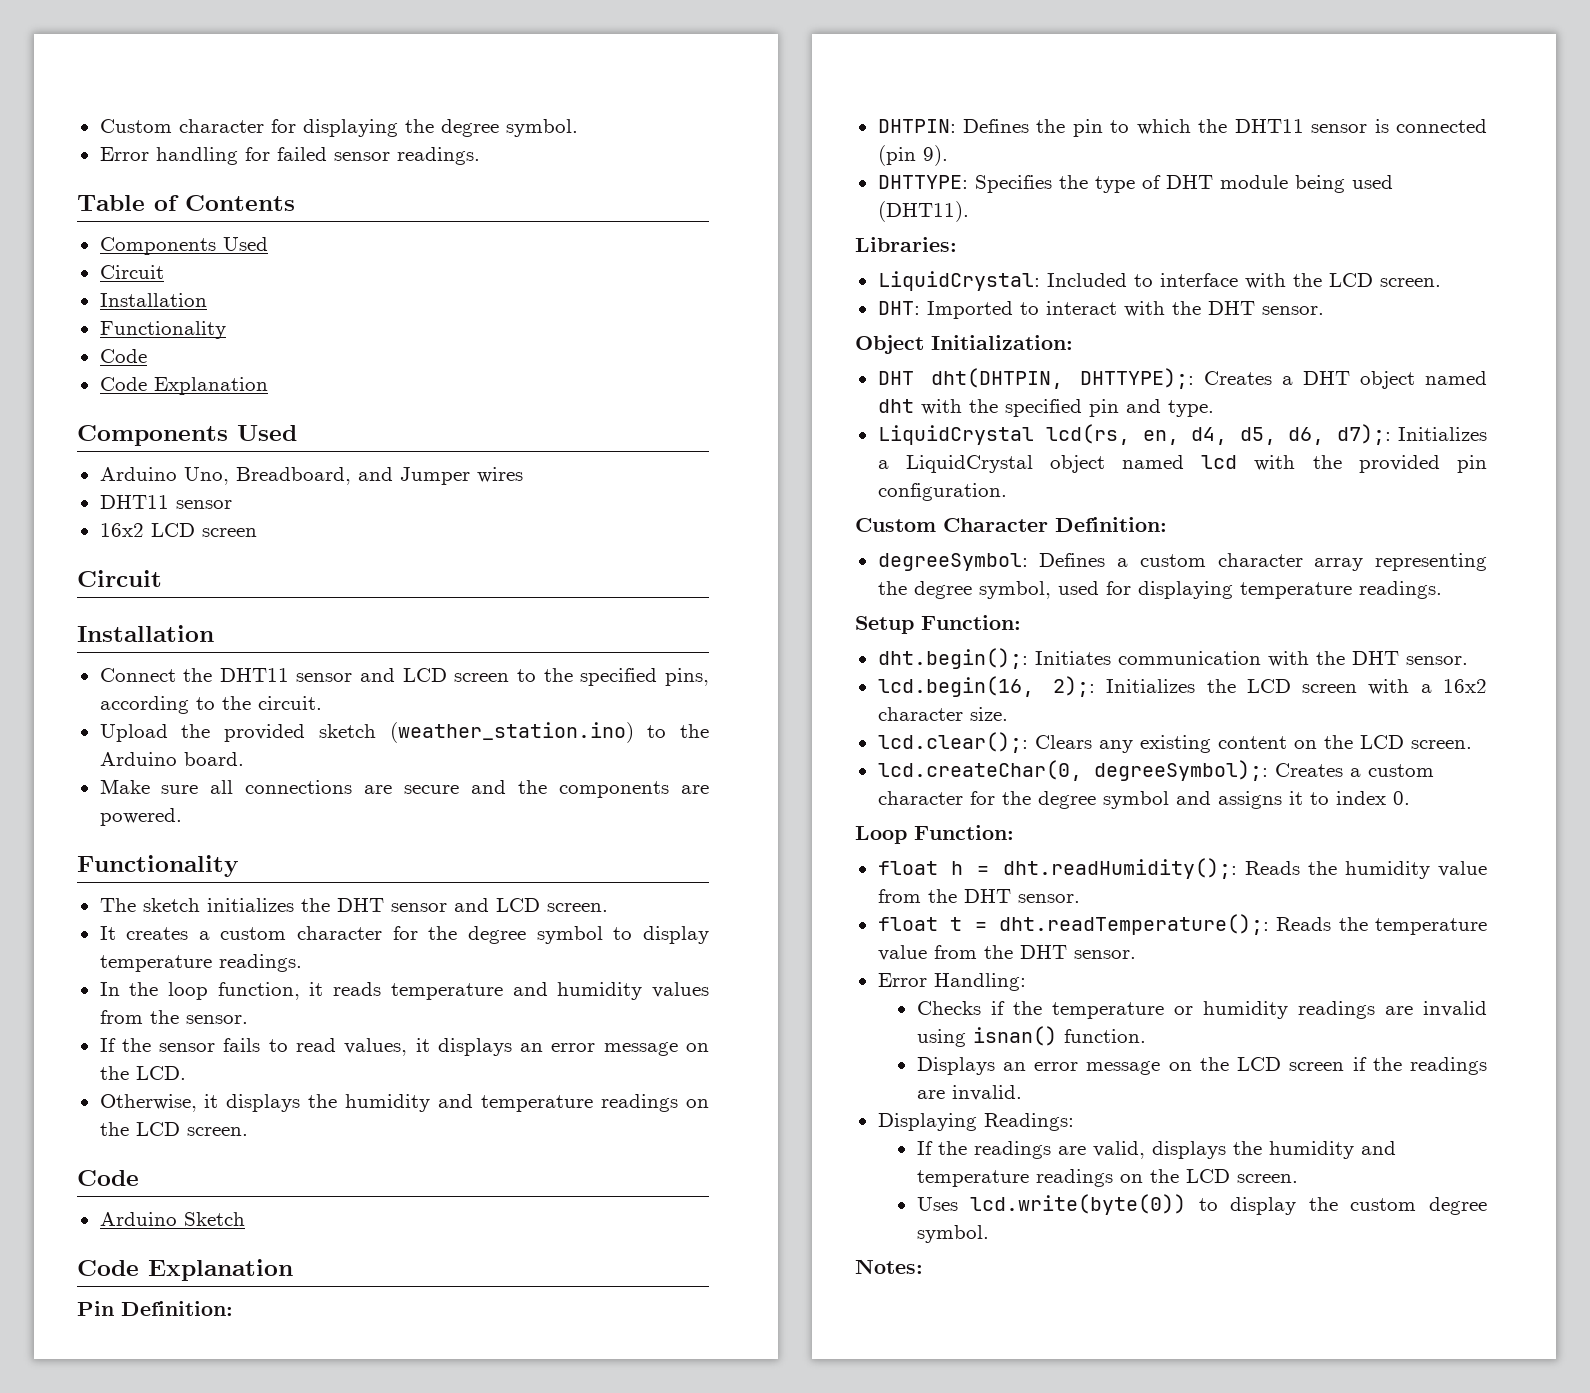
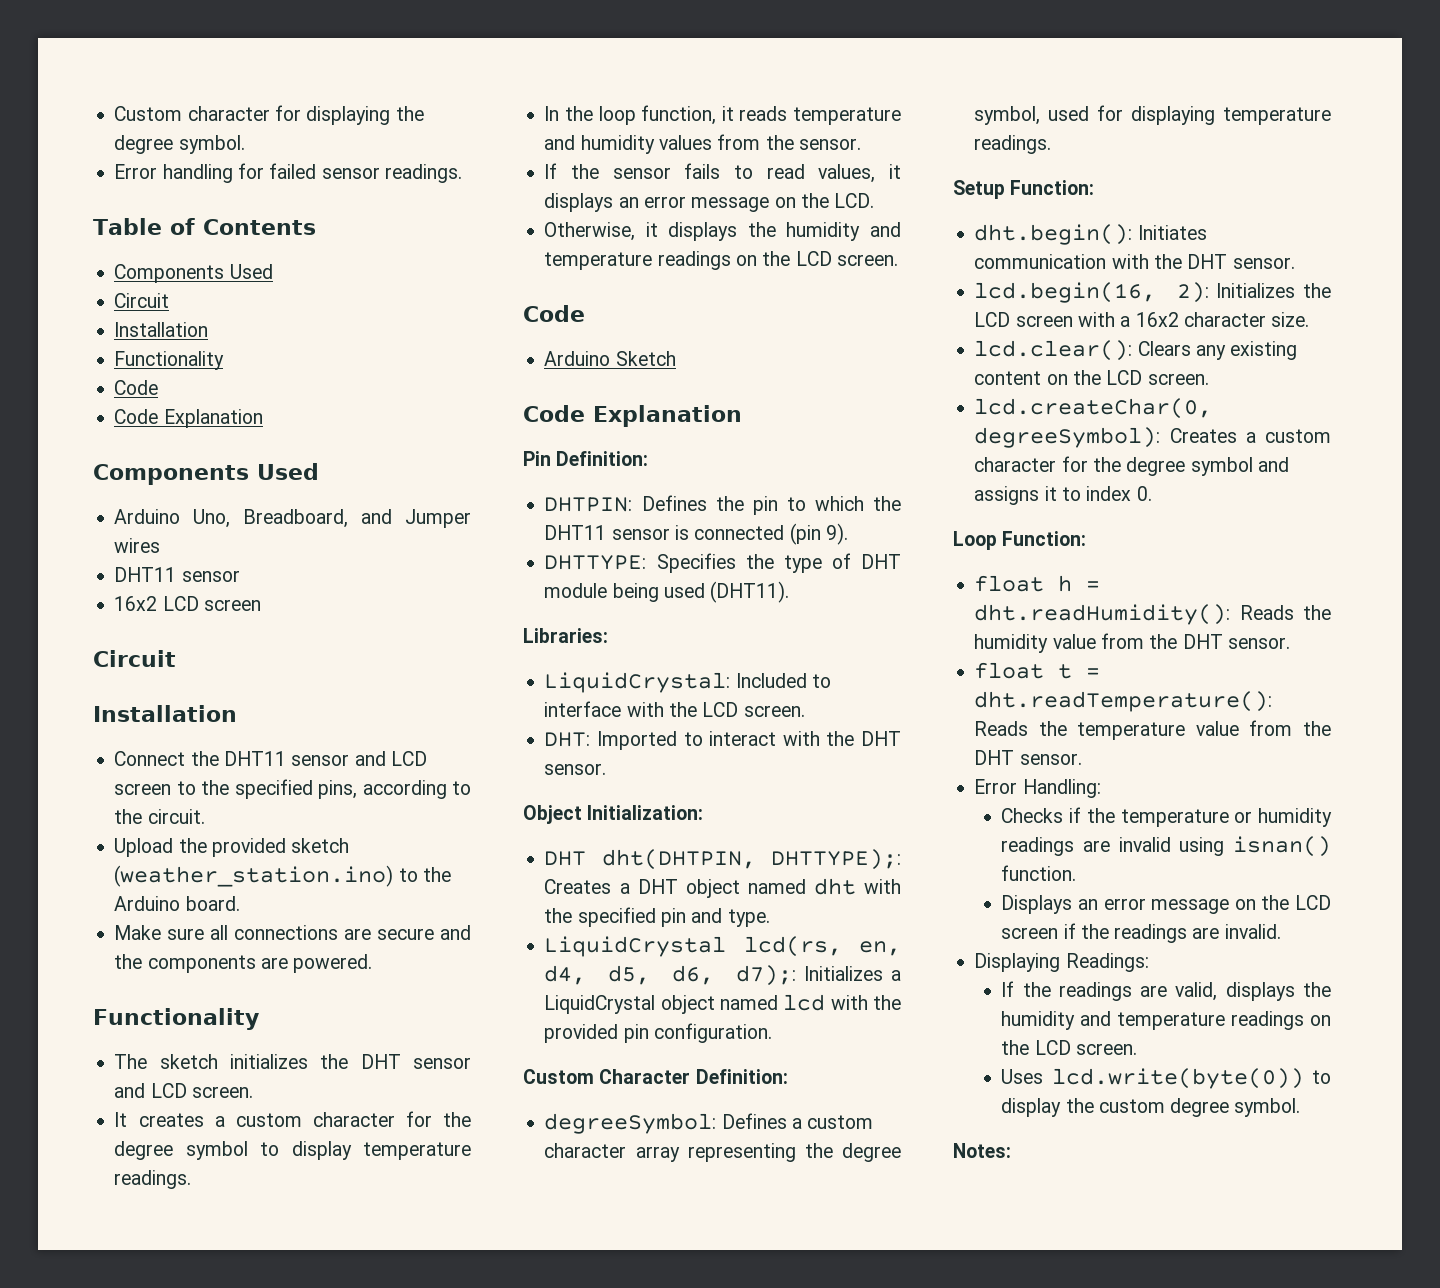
[877,648,1028,669] dht.begin();: -> [974,224,1133,245] dht.begin():
[1052,676,1095,697] 2);: -> [1176,282,1209,303] 2):
[877,732,1028,753] lcd.clear();: -> [974,340,1133,361] lcd.clear():
[1093,760,1268,781] degreeSymbol);: -> [974,427,1161,448] degreeSymbol):
[1002,858,1237,879] dht.readHumidity();: -> [974,604,1231,625] dht.readHumidity():
[999,914,1270,935] dht.readTemperature();: -> [974,691,1273,712] dht.readTemperature():

